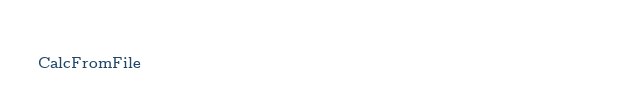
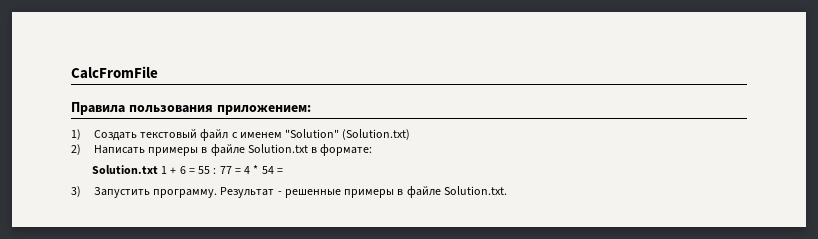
(141, 62) none -> [71,102,311,115] [71,129,411,141] [71,144,373,156] [91,165,283,174] [71,186,507,198] // Правила пользования приложением: // 1) Создать текстовый файл с именем "Solution" (Solution.txt) // 2) Написать примеры в файле Solution.txt в формате: // Solution.txt 1 + 6 = 55 : 77 = 4 * 54 = // 3) Запустить программу. Результат - решенные примеры в файле Solution.txt.

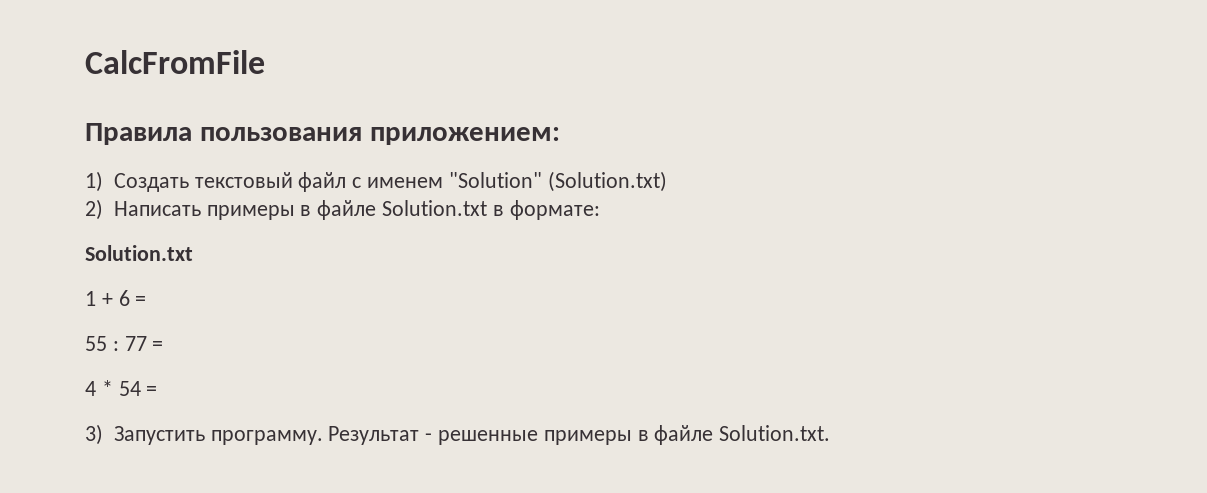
(158, 169) none -> (193, 253) //
(195, 171) none -> (147, 301) //
(241, 171) none -> (164, 346) //

